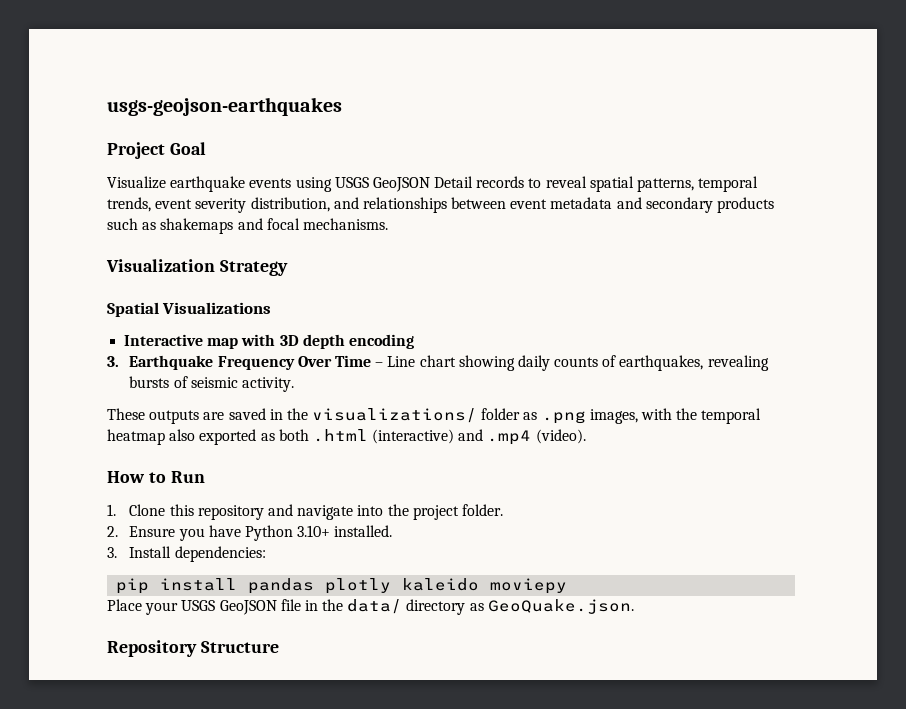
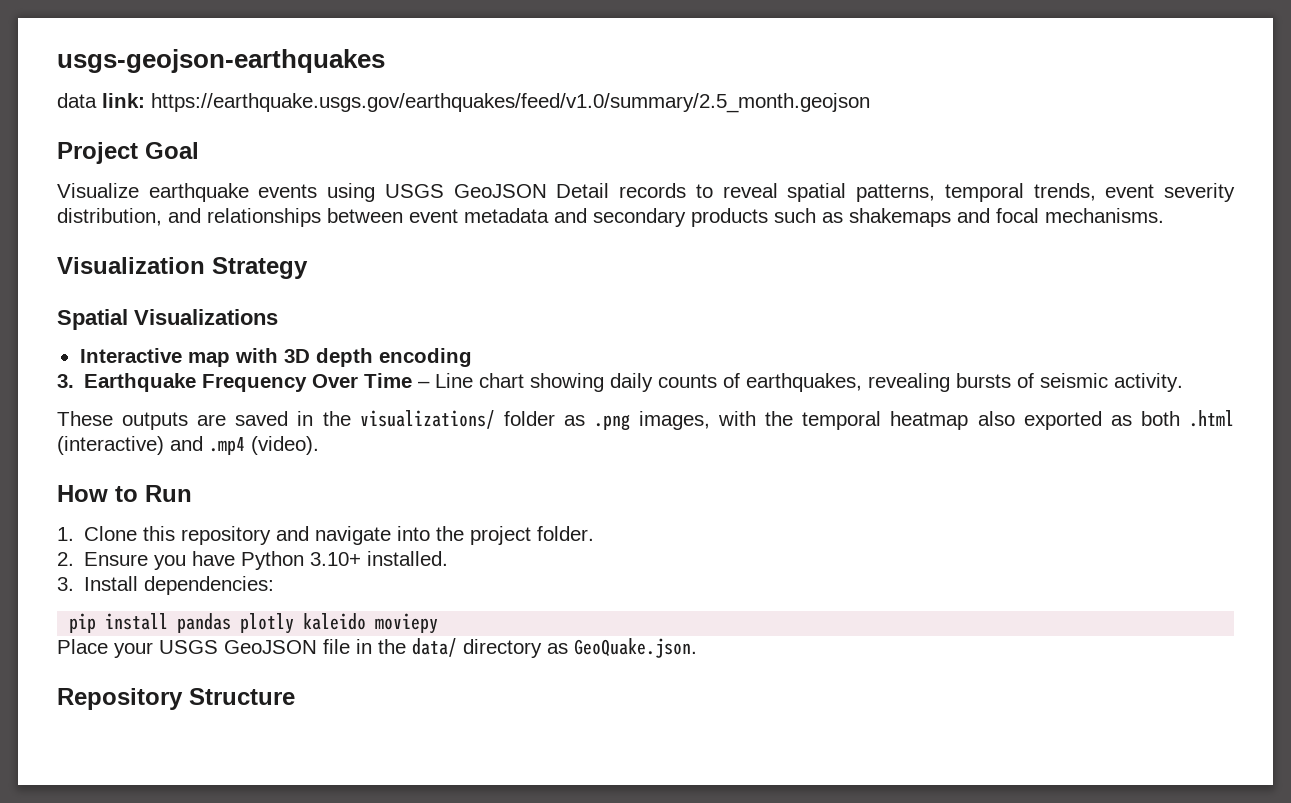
(342, 106) none -> [57,93,870,113] // data link: https://earthquake.usgs.gov/earthquakes/feed/v1.0/summary/2.5_month.geojson

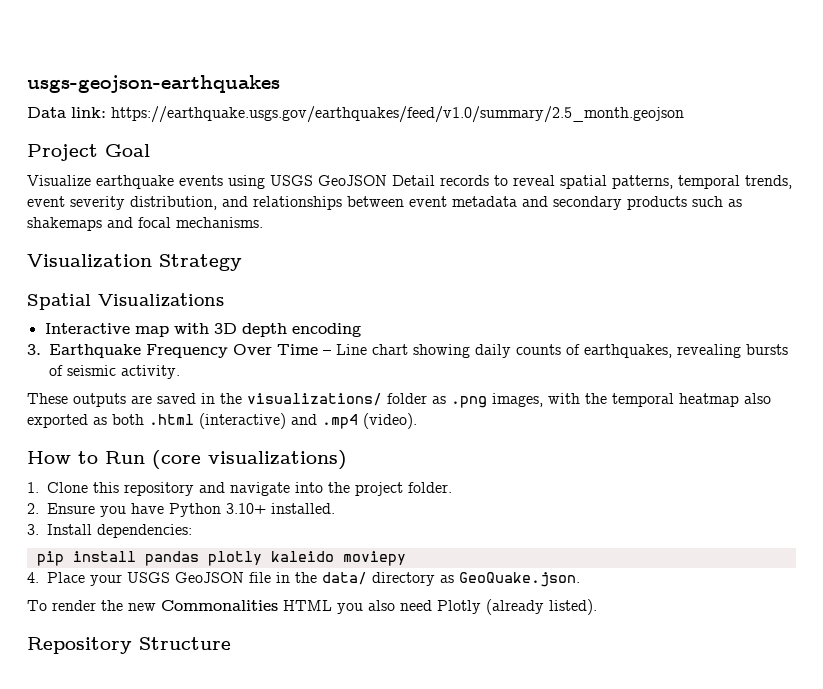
[57,93,97,108] data -> [27,107,66,118] Data
(192, 493) none -> [152,450,347,470] (core visualizations)
(439, 623) none -> [27,572,39,583] 4.
(697, 648) none -> [27,599,597,615] // To render the new Commonalities HTML you also need Plotly (already listed).

